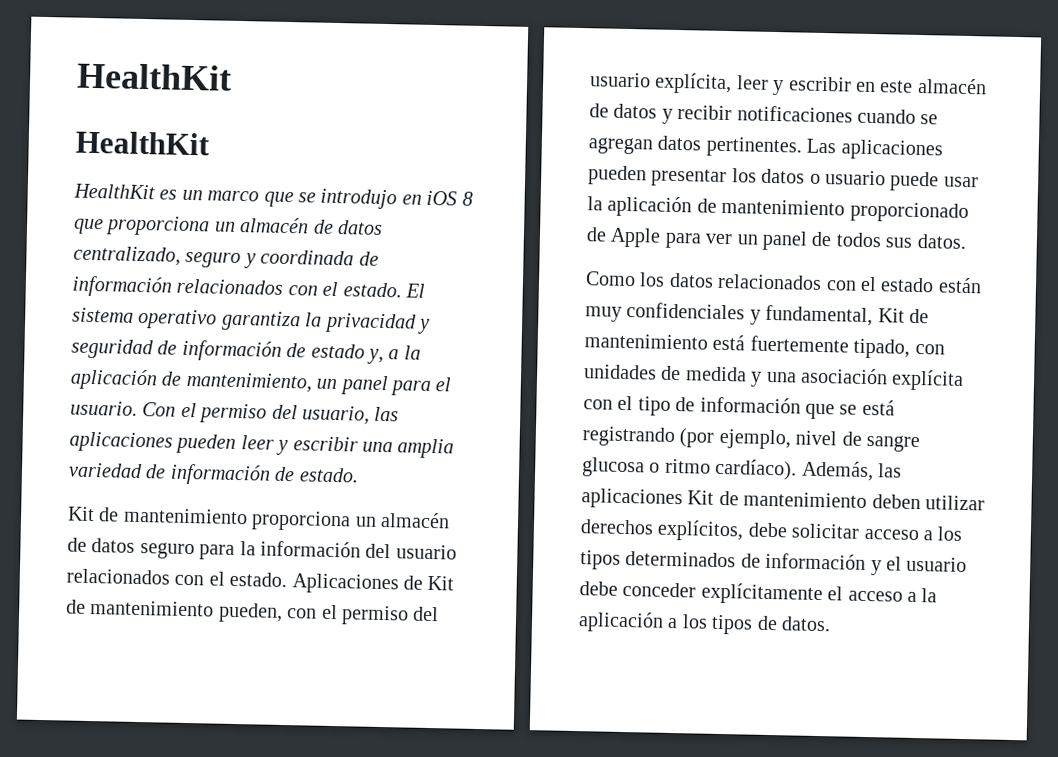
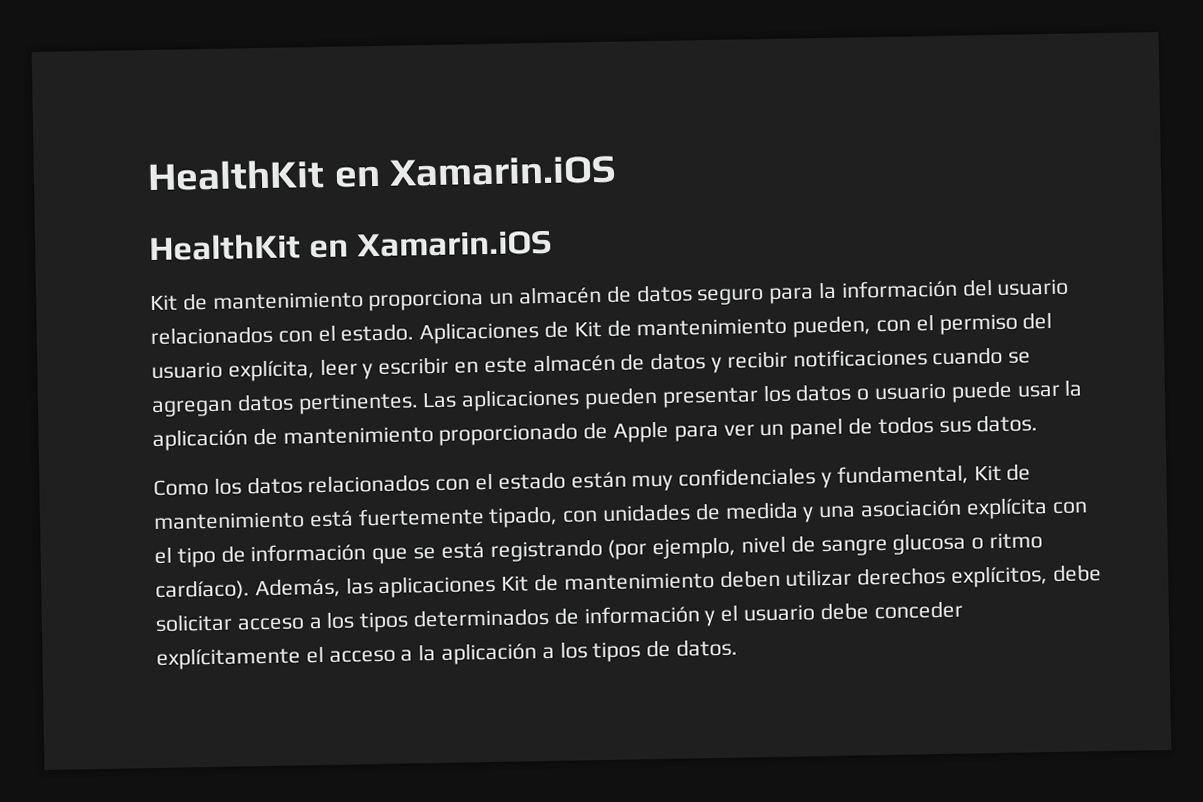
[76,62,232,91] [75,130,210,156] [73,183,473,210] [73,215,383,237] [73,245,379,269] [72,275,425,298] [72,307,430,334] [71,338,421,364] [70,368,453,396] [70,400,400,425] [69,431,455,459] [68,462,359,486] HealthKit // HealthKit // HealthKit es un marco que se introdujo en iOS 8 que proporciona un almacén de datos centralizado, seguro y coordinada de información relacionados con el estado. El sistema operativo garantiza la privacidad y seguridad de información de estado y, a la aplicación de mantenimiento, un panel para el usuario. Con el permiso del usuario, las aplicaciones pueden leer y escribir una amplia variedad de información de estado. -> [147,155,618,192] [148,229,553,262] HealthKit en Xamarin.iOS // HealthKit en Xamarin.iOS

